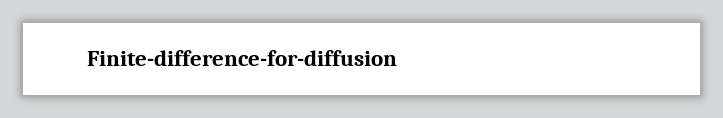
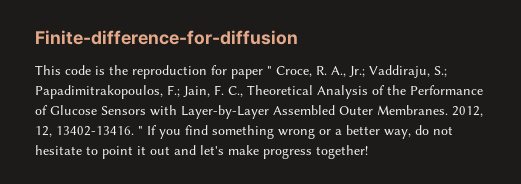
(397, 58) none -> [35,65,447,79] [35,85,483,99] [35,105,483,119] [35,125,453,139] [35,145,368,159] // This code is the reproduction for paper " Croce, R. A., Jr.; Vaddiraju, S.; Papadimitrakopoulos, F.; Jain, F. C., Theoretical Analysis of the Performance of Glucose Sensors with Layer-by-Layer Assembled Outer Membranes. 2012, 12, 13402-13416. " If you find something wrong or a better way, do not hesitate to point it out and let's make progress together!

